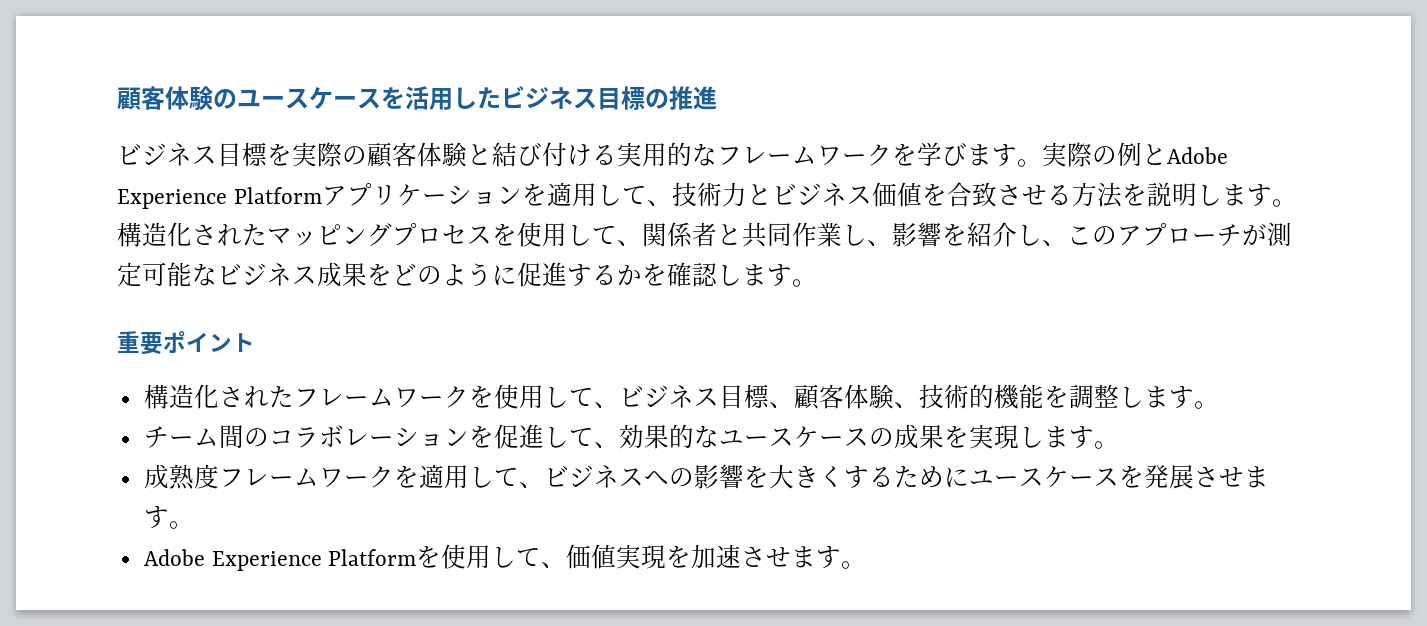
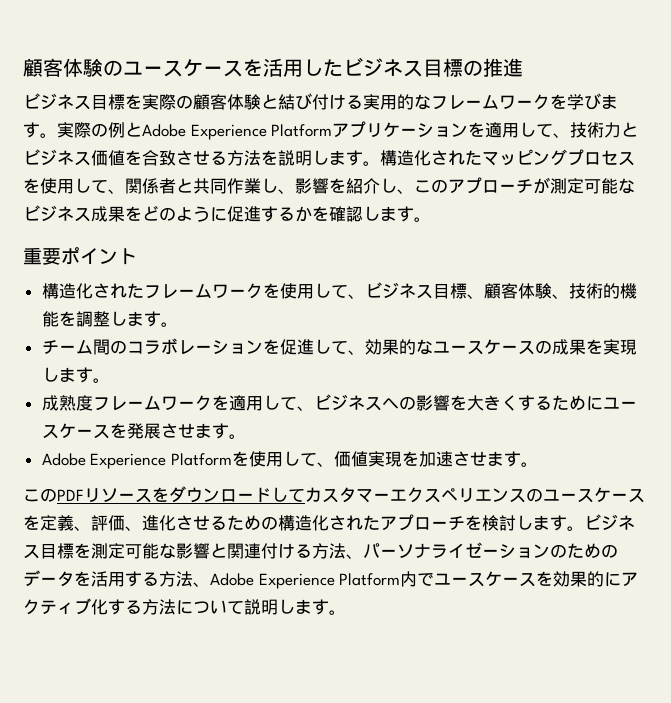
(867, 565) none -> [23,486,645,503] [23,514,635,531] [23,542,618,559] [23,570,639,589] [23,598,346,615] // このPDFリソースをダウンロードしてカスタマーエクスペリエンスのユースケースを定義、評価、進化させるための構造化されたアプローチを検討します。ビジネス目標を測定可能な影響と関連付ける方法、パーソナライゼーションのためのデータを活用する方法、Adobe Experience Platform内でユースケースを効果的にアクティブ化する方法について説明します。

